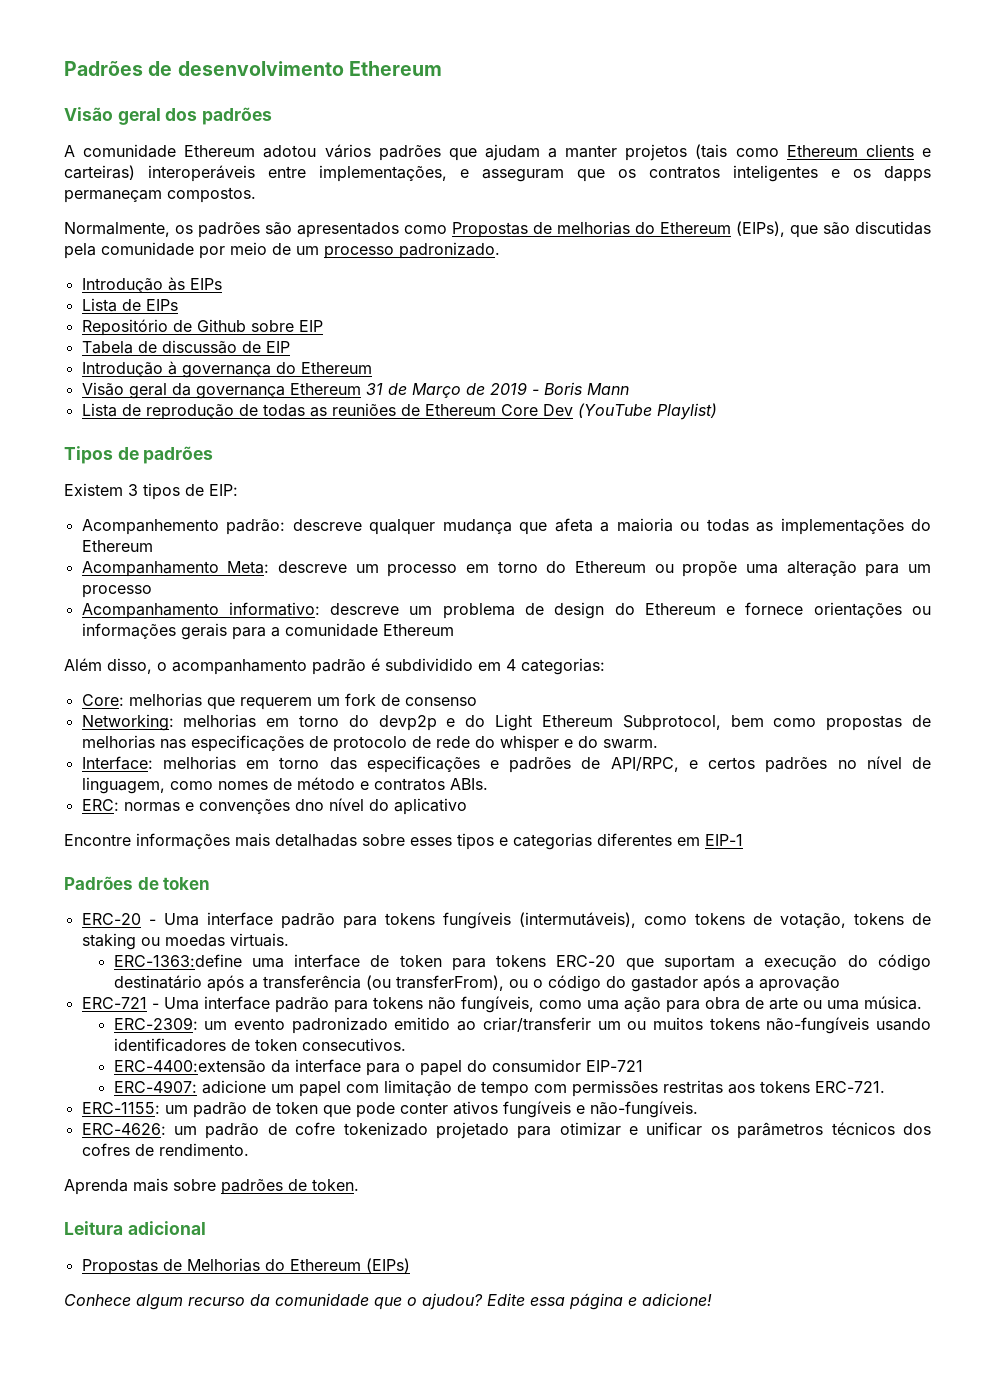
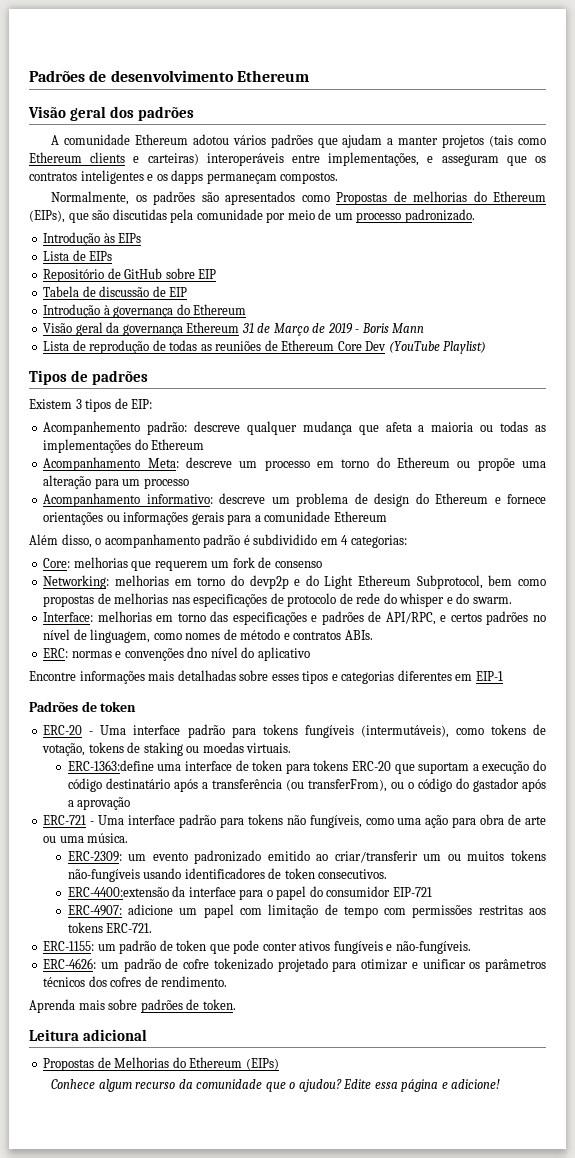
[196,319,246,332] Github -> [124,268,163,279] GitHub

